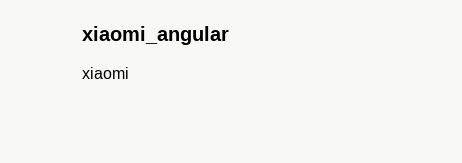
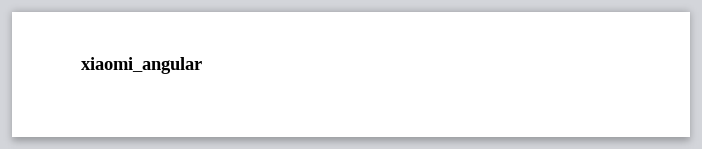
[82,67,129,79] // xiaomi -> (202, 65) none

